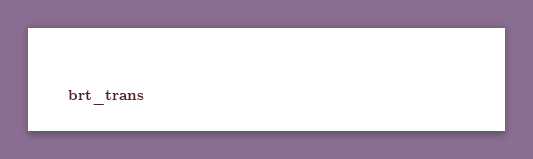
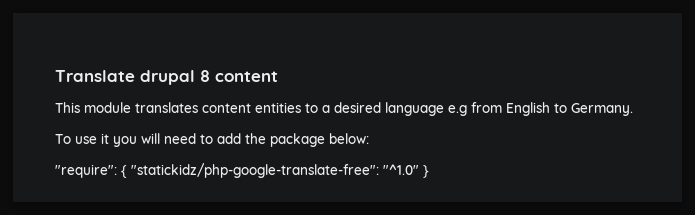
[68,90,144,105] brt_trans -> [55,70,278,85] [55,102,633,116] [55,133,369,147] [55,163,429,178] Translate drupal 8 content // This module translates content entities to a desired language e.g from English to Germany. // To use it you will need to add the package below: // "require": { "statickidz/php-google-translate-free": "^1.0" }

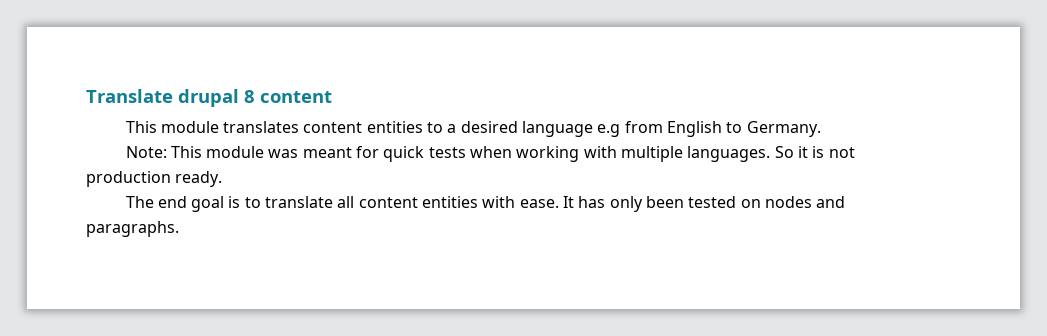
[55,133,369,147] [55,163,429,178] To use it you will need to add the package below: // "require": { "statickidz/php-google-translate-free": "^1.0" } -> [125,146,855,162] [86,171,223,187] [125,196,846,212] [86,221,179,237] Note: This module was meant for quick tests when working with multiple languages. So it is not production ready. // The end goal is to translate all content entities with ease. It has only been tested on nodes and paragraphs.

